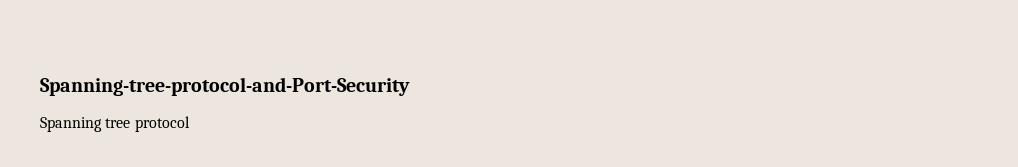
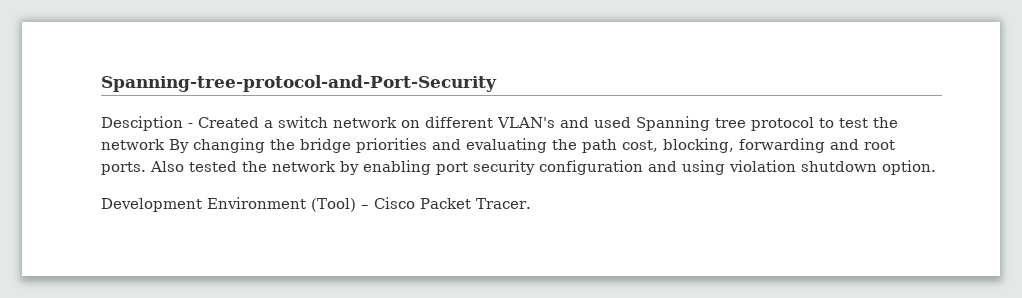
[40,116,190,132] Spanning tree protocol -> [101,116,898,131] [101,138,895,153] [101,160,936,175] [101,197,531,212] Desciption - Created a switch network on different VLAN's and used Spanning tree protocol to test the network By changing the bridge priorities and evaluating the path cost, blocking, forwarding and root ports. Also tested the network by enabling port security configuration and using violation shutdown option. // Development Environment (Tool) – Cisco Packet Tracer.

